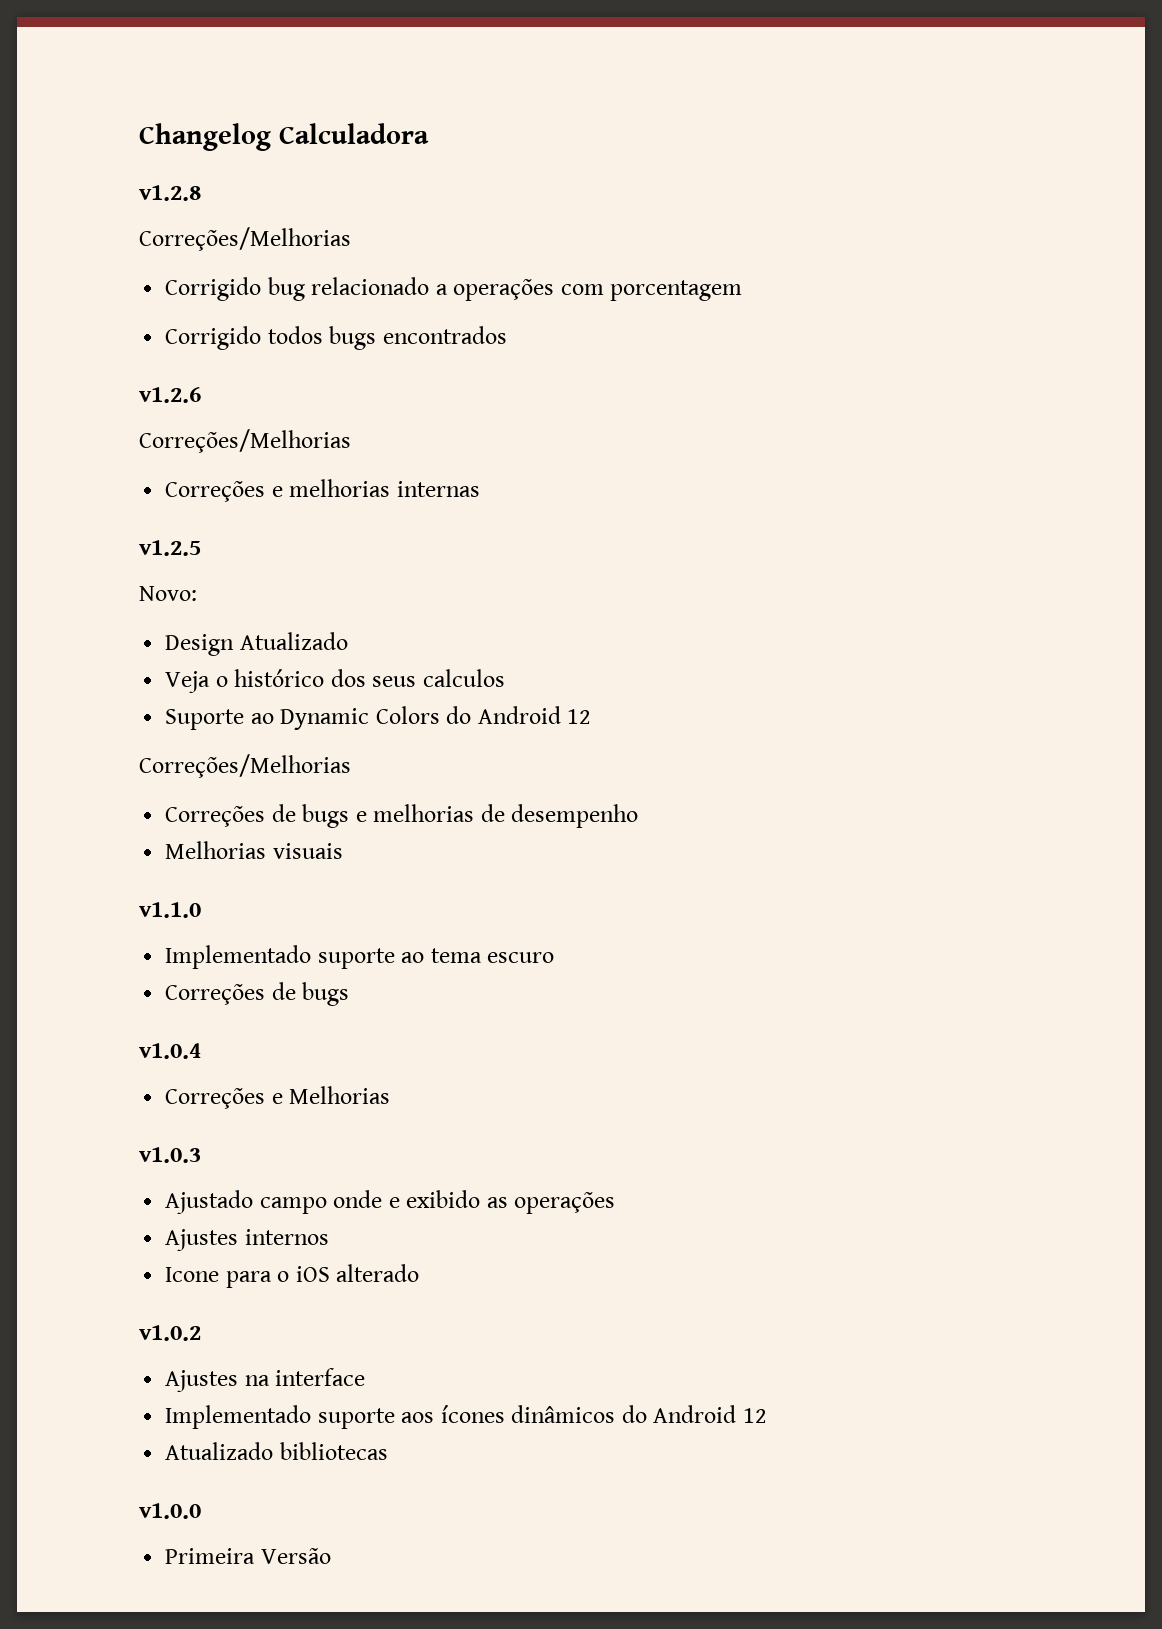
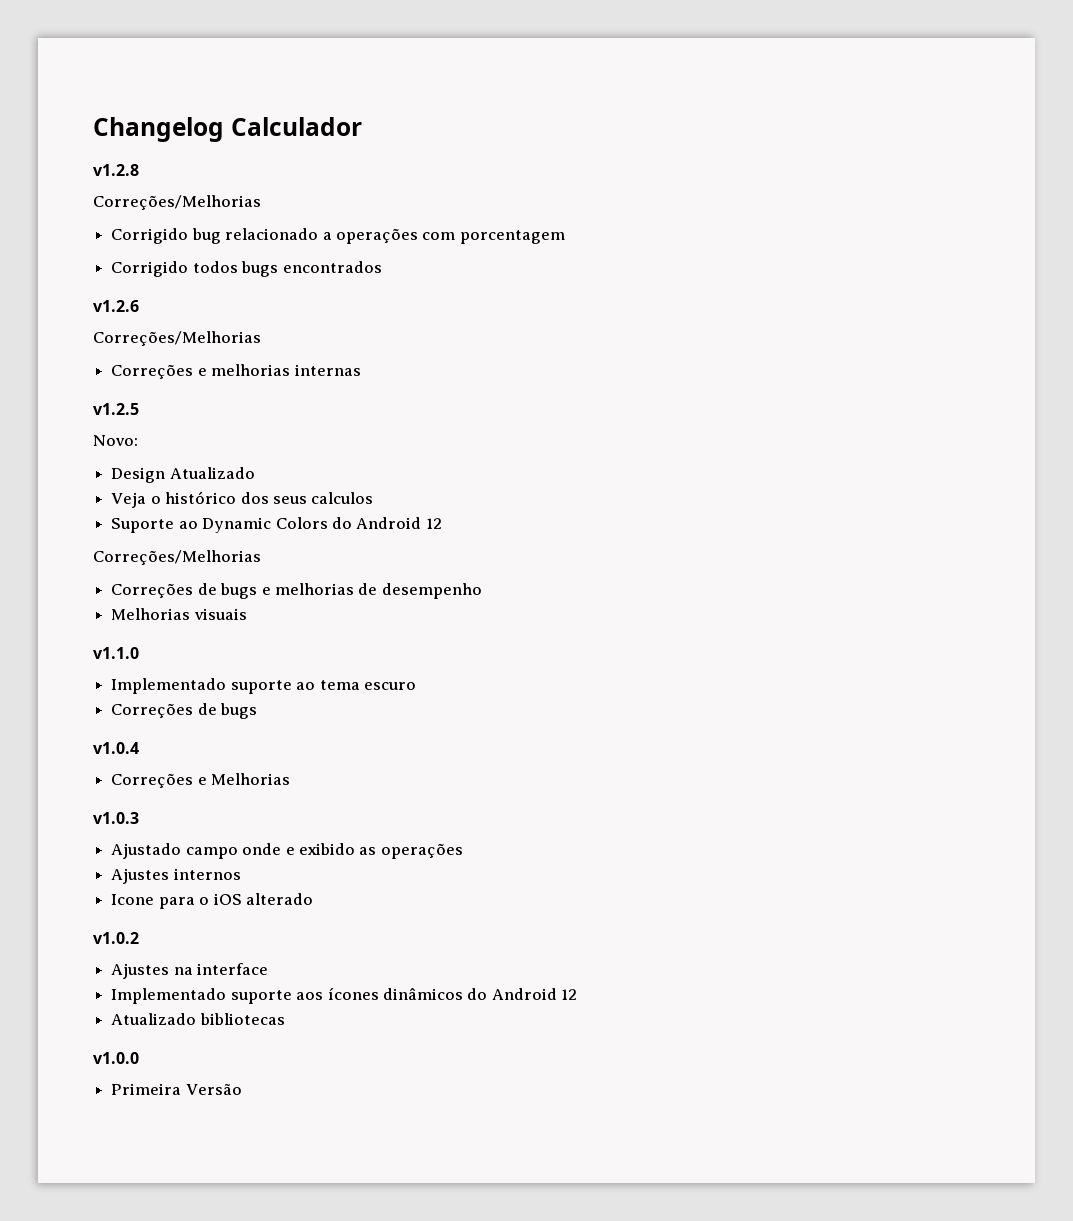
[278,123,429,144] Calculadora -> [230,117,362,136] Calculador

